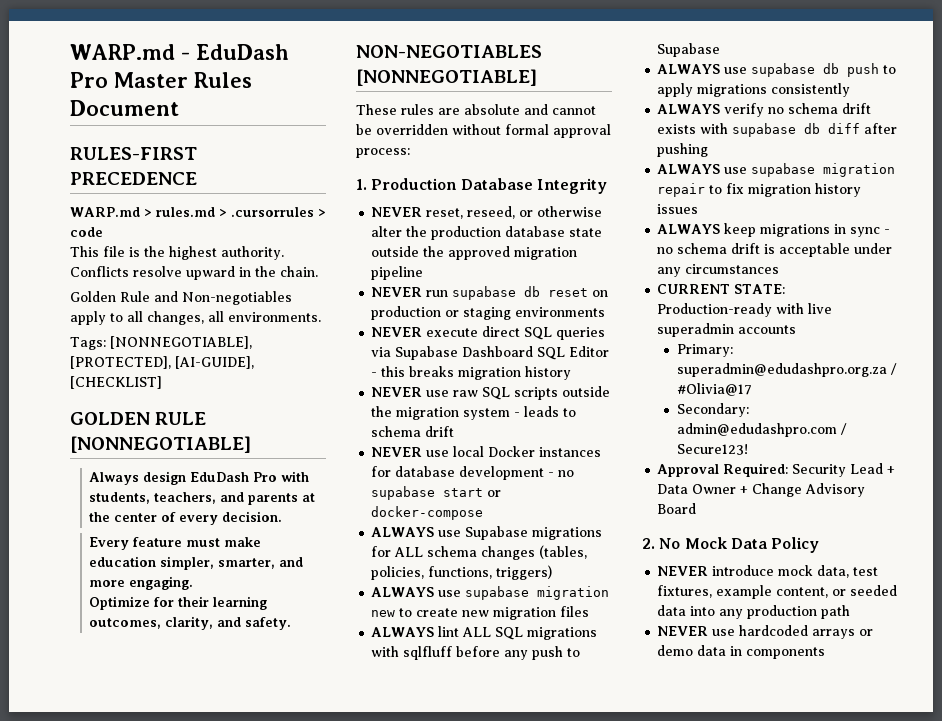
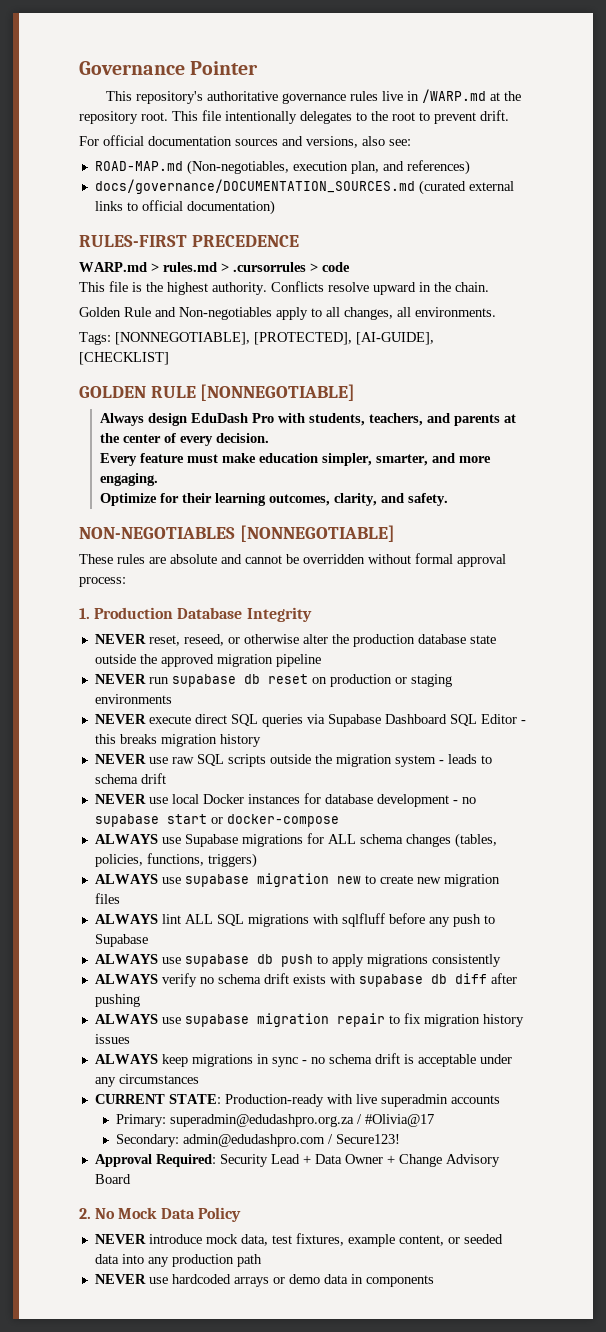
[70,44,289,60] [70,72,252,88] [70,100,179,116] WARP.md - EduDash Pro Master Rules Document -> [79,61,259,75] [106,89,522,104] [79,110,509,124] [79,135,411,148] [94,160,470,175] [94,179,514,195] [94,200,275,215] Governance Pointer // This repository's authoritative governance rules live in /WARP.md at the repository root. This file intentionally delegates to the root to prevent drift. // For official documentation sources and versions, also see: // ROAD-MAP.md (Non-negotiables, execution plan, and references) // docs/governance/DOCUMENTATION_SOURCES.md (curated external links to official documentation)

